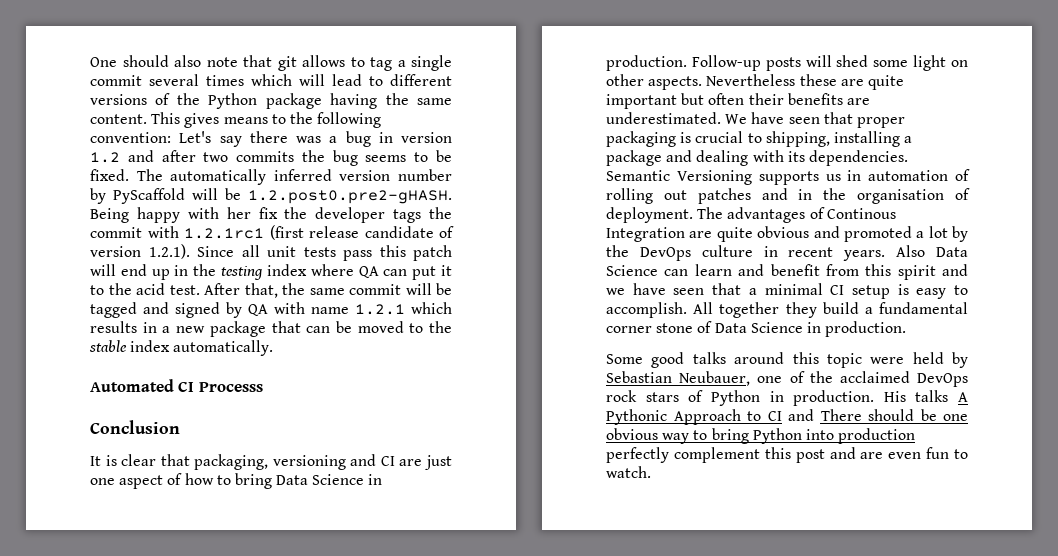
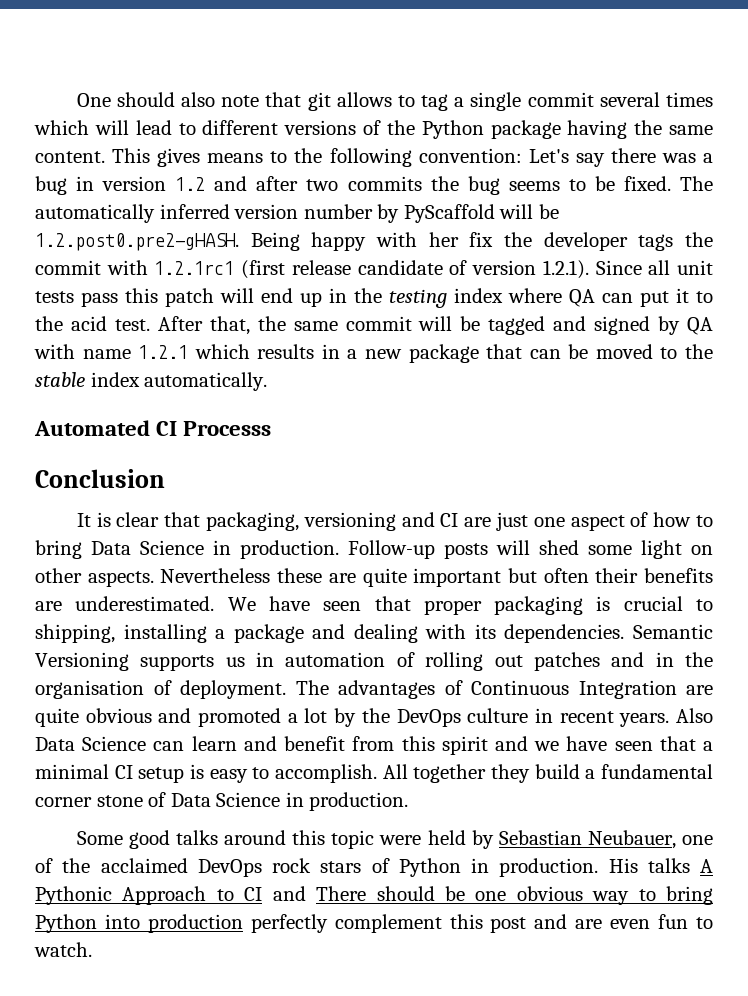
[826,208,896,219] Continous -> [471,680,569,695] Continuous

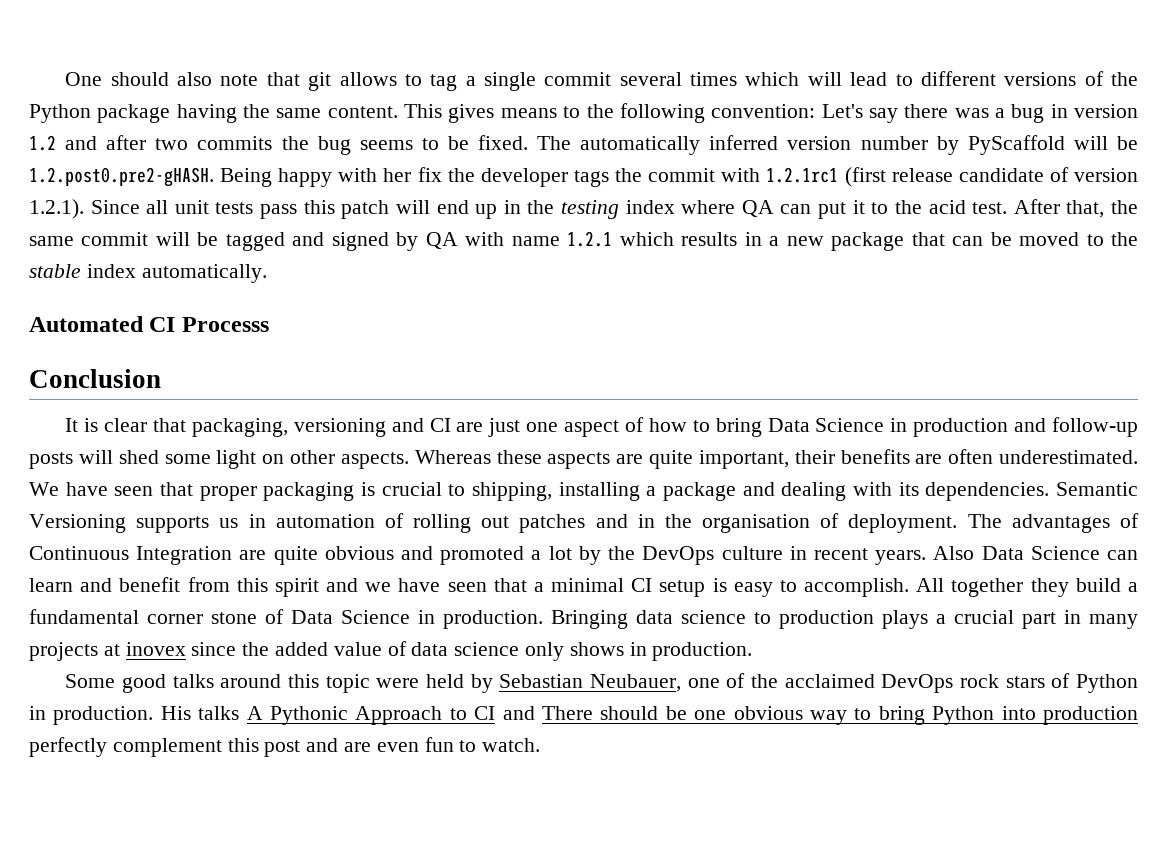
[240,540,435,559] production. Follow-up -> [913,417,1139,437] production and follow-up
[160,568,589,587] Nevertheless these are quite important but often -> [414,450,789,469] Whereas these aspects are quite important,
(62, 606) none -> [948,449,994,464] often
(409, 801) none -> [551,610,1138,629] [29,641,753,661] Bringing data science to production plays a crucial part in many projects at inovex since the added value of data science only shows in production.

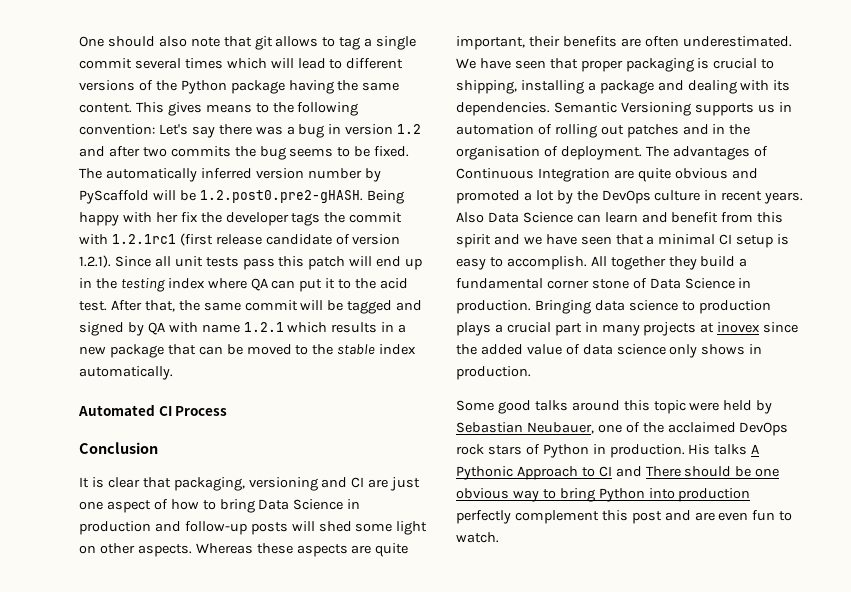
[181,317,269,332] Processs -> [175,406,228,416] Process

